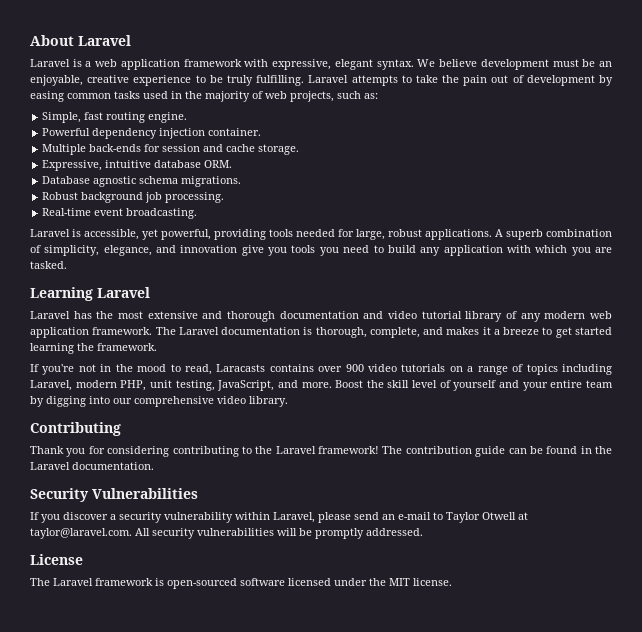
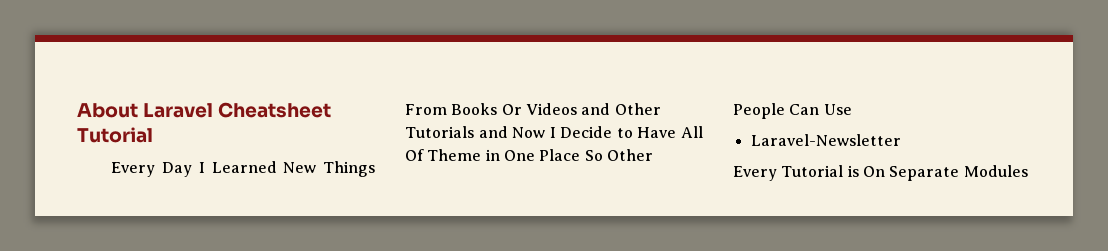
[30,59,613,70] [30,75,613,86] [30,91,378,102] [42,112,188,123] [42,128,262,139] [42,144,300,155] [42,160,233,171] [42,176,242,187] [42,192,225,203] [42,208,198,219] [30,229,612,240] [30,245,613,256] [30,261,67,269] [30,287,150,301] [30,311,612,322] [30,327,612,338] [30,343,157,354] [30,364,613,375] [30,380,613,391] [30,396,288,407] [30,422,121,436] [30,446,612,457] [30,462,154,470] [30,488,198,502] [30,512,528,523] [30,528,423,539] [30,554,83,565] [30,578,452,589] // Laravel is a web application framework with expressive, elegant syntax. We believe development must be an enjoyable, creative experience to be truly fulfilling. Laravel attempts to take the pain out of development by easing common tasks used in the majority of web projects, such as: // Simple, fast routing engine. // Powerful dependency injection container. // Multiple back-ends for session and cache storage. // Expressive, intuitive database ORM. // Database agnostic schema migrations. // Robust background job processing. // Real-time event broadcasting. // Laravel is accessible, yet powerful, providing tools needed for large, robust applications. A superb combination of simplicity, elegance, and innovation give you tools you need to build any application with which you are tasked. // Learning Laravel // Laravel has the most extensive and thorough documentation and video tutorial library of any modern web application framework. The Laravel documentation is thorough, complete, and makes it a breeze to get started learning the framework. // If you're not in the mood to read, Laracasts contains over 900 video tutorials on a range of topics including Laravel, modern PHP, unit testing, JavaScript, and more. Boost the skill level of yourself and your entire team by digging into our comprehensive video library. // Contributing // Thank you for considering contributing to the Laravel framework! The contribution guide can be found in the Laravel documentation. // Security Vulnerabilities // If you discover a security vulnerability within Laravel, please send an e-mail to Taylor Otwell at taylor@laravel.com. All security vulnerabilities will be promptly addressed. // License // The Laravel framework is open-sourced software licensed under the MIT license. -> [218,102,332,118] [77,127,153,143] [111,161,375,177] [405,103,661,115] [405,126,703,138] [405,149,653,161] [733,103,852,119] [750,134,901,146] [733,165,1028,181] Cheatsheet Tutorial // Every Day I Learned New Things From Books Or Videos and Other Tutorials and Now I Decide to Have All Of Theme in One Place So Other People Can Use // Laravel-Newsletter // Every Tutorial is On Separate Modules

